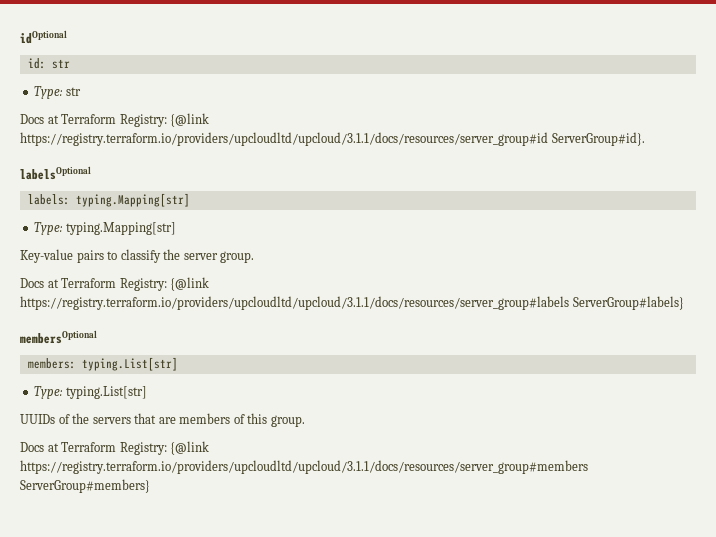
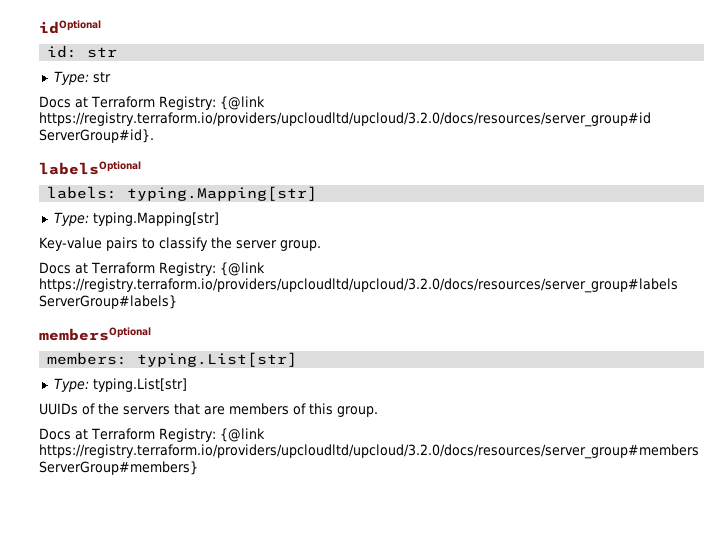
[20,132,548,146] https://registry.terraform.io/providers/upcloudltd/upcloud/3.1.1/docs/resources/server_group#id -> [39,112,651,127] https://registry.terraform.io/providers/upcloudltd/upcloud/3.2.0/docs/resources/server_group#id
[20,296,569,310] https://registry.terraform.io/providers/upcloudltd/upcloud/3.1.1/docs/resources/server_group#labels -> [39,278,678,293] https://registry.terraform.io/providers/upcloudltd/upcloud/3.2.0/docs/resources/server_group#labels
[20,460,588,474] https://registry.terraform.io/providers/upcloudltd/upcloud/3.1.1/docs/resources/server_group#members -> [39,444,699,459] https://registry.terraform.io/providers/upcloudltd/upcloud/3.2.0/docs/resources/server_group#members

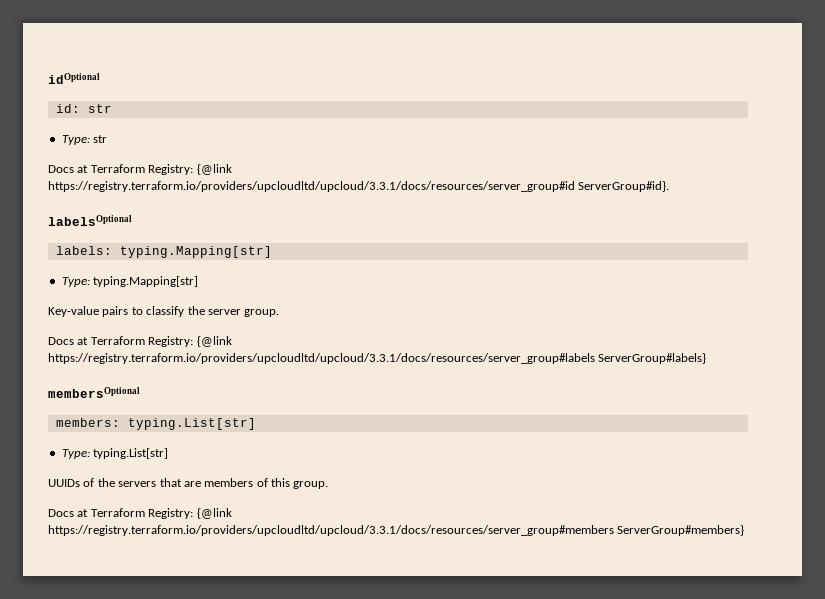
[39,112,651,127] https://registry.terraform.io/providers/upcloudltd/upcloud/3.2.0/docs/resources/server_group#id -> [48,181,575,192] https://registry.terraform.io/providers/upcloudltd/upcloud/3.3.1/docs/resources/server_group#id
[39,278,678,293] https://registry.terraform.io/providers/upcloudltd/upcloud/3.2.0/docs/resources/server_group#labels -> [48,353,595,364] https://registry.terraform.io/providers/upcloudltd/upcloud/3.3.1/docs/resources/server_group#labels
[39,444,699,459] https://registry.terraform.io/providers/upcloudltd/upcloud/3.2.0/docs/resources/server_group#members -> [48,525,614,536] https://registry.terraform.io/providers/upcloudltd/upcloud/3.3.1/docs/resources/server_group#members

